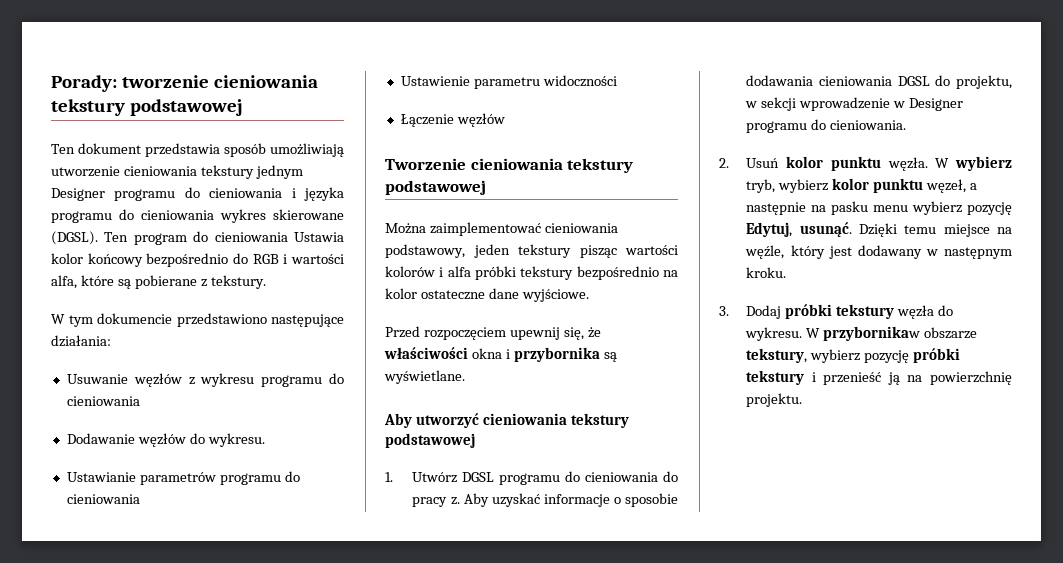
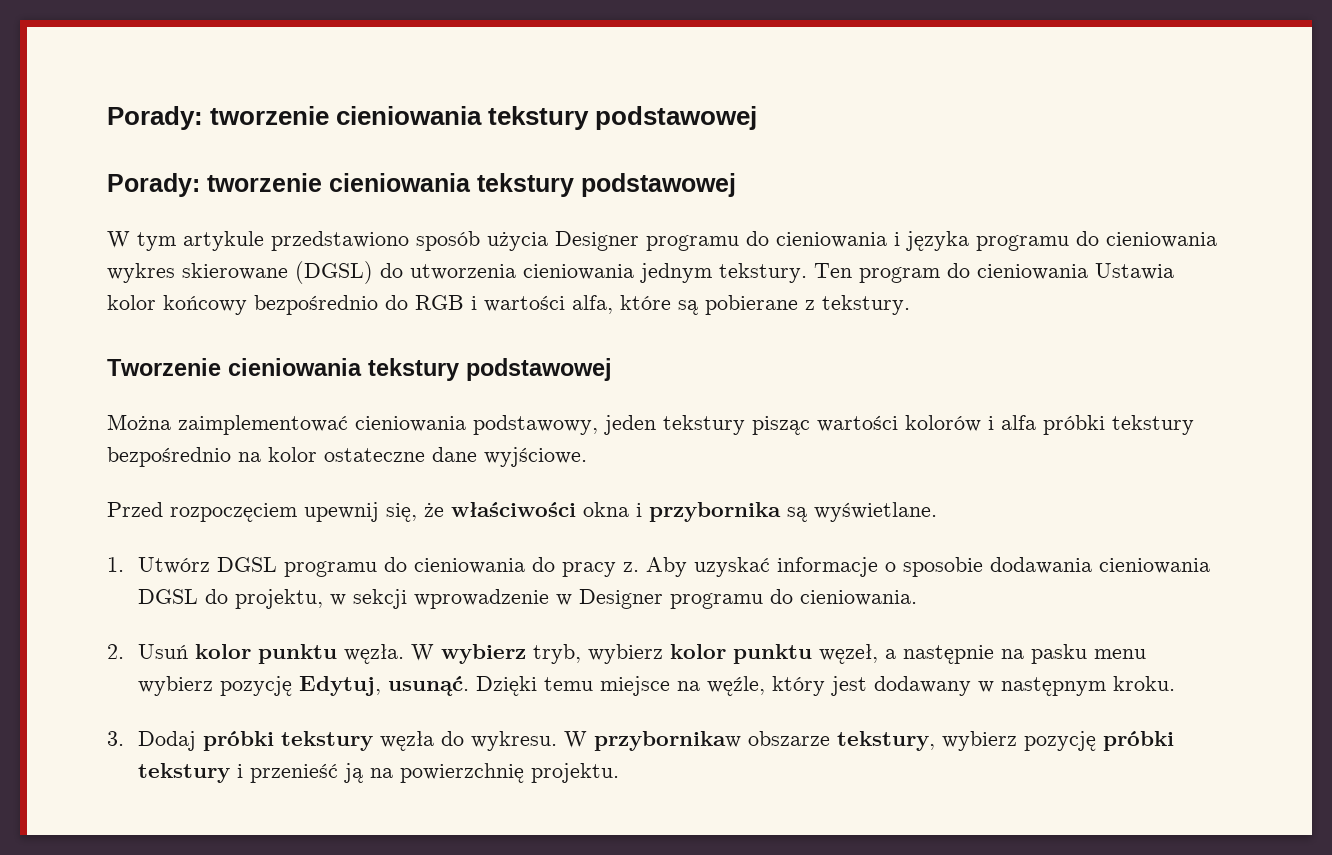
[51,75,318,92] [51,99,243,116] [51,143,344,157] [51,165,303,179] Porady: tworzenie cieniowania tekstury podstawowej // Ten dokument przedstawia sposób umożliwiają utworzenie cieniowania tekstury jednym -> [107,106,758,130] [107,173,736,197] [107,231,548,251] Porady: tworzenie cieniowania tekstury podstawowej // Porady: tworzenie cieniowania tekstury podstawowej // W tym artykule przedstawiono sposób użycia
[51,231,98,245] (DGSL). -> [295,261,807,284] (DGSL) do utworzenia cieniowania jednym tekstury.
[51,313,344,327] [51,335,111,347] [66,373,344,387] [66,396,140,406] [66,433,265,447] [66,471,300,485] [66,494,140,504] [400,75,617,89] [400,113,505,127] // W tym dokumencie przedstawiono następujące działania: // Usuwanie węzłów z wykresu programu do cieniowania // Dodawanie węzłów do wykresu. // Ustawianie parametrów programu do cieniowania // Ustawienie parametru widoczności // Łączenie węzłów -> (910, 305) none
[384,413,629,428] [385,433,475,448] // Aby utworzyć cieniowania tekstury podstawowej -> (937, 512) none

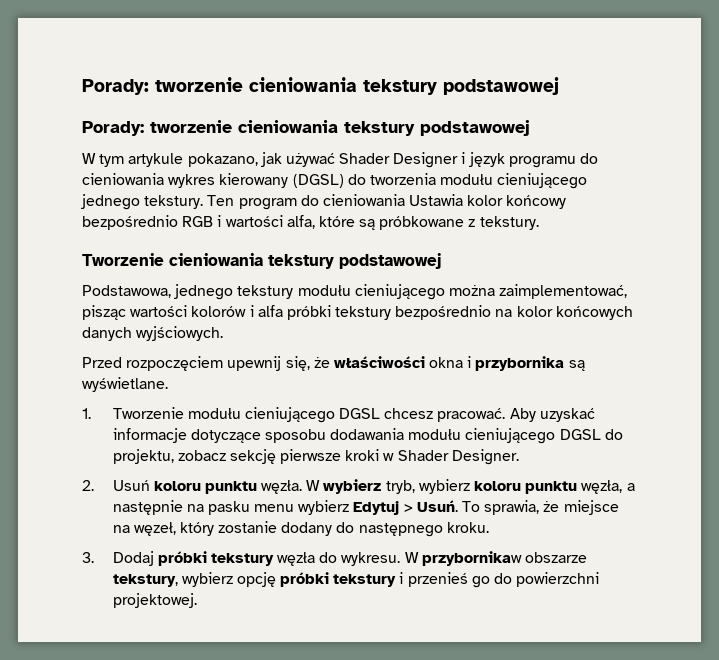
[271,231,969,251] przedstawiono sposób użycia Designer programu do cieniowania i języka -> [187,152,505,168] pokazano, jak używać Shader Designer i język
[182,263,288,280] skierowane -> [219,173,289,188] kierowany
[410,263,712,283] utworzenia cieniowania jednym -> [369,173,588,189] [81,194,140,210] tworzenia modułu cieniującego jednego
[385,295,408,310] do -> (178, 222) none
[705,295,798,315] pobierane -> [379,216,465,230] próbkowane
[107,414,745,435] Można zaimplementować cieniowania podstawowy, jeden tekstury -> [82,284,628,300] Podstawowa, jednego tekstury modułu cieniującego można zaimplementować,
[324,447,587,467] ostateczne dane wyjściowe. -> [555,306,633,320] [82,326,224,341] końcowych danych wyjściowych.
[138,557,1211,577] [138,589,918,609] Utwórz DGSL programu do cieniowania do pracy z. Aby uzyskać informacje o sposobie dodawania cieniowania DGSL do projektu, w sekcji wprowadzenie w Designer programu do cieniowania. -> [112,407,595,423] [112,428,623,444] [112,449,519,465] Tworzenie modułu cieniującego DGSL chcesz pracować. Aby uzyskać informacje dotyczące sposobu dodawania modułu cieniującego DGSL do projektu, zobacz sekcję pierwsze kroki w Shader Designer.
[195,644,252,659] kolor -> [153,481,201,491] koloru
[670,644,879,664] kolor punktu węzeł, -> [473,480,623,494] koloru punktu węzła,
[220,676,1107,696] pozycję Edytuj, usunąć. Dzięki temu miejsce na węźle, który jest dodawany w następnym -> [353,500,619,515] [112,521,443,537] Edytuj > Usuń. To sprawia, że miejsce na węzeł, który zostanie dodany do następnego
[1024,731,1097,751] pozycję -> [236,572,276,587] opcję
[250,763,620,783] przenieść ją na powierzchnię projektu. -> [407,572,600,588] [112,593,197,608] przenieś go do powierzchni projektowej.

